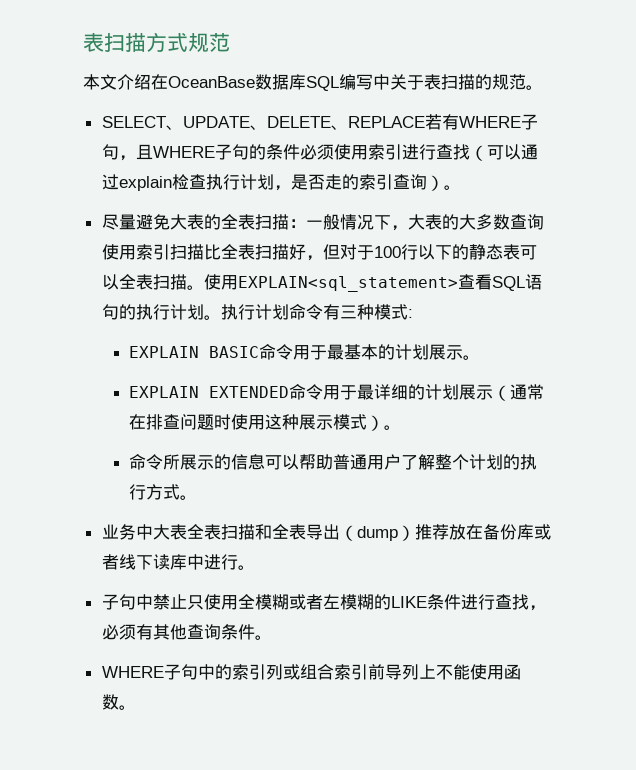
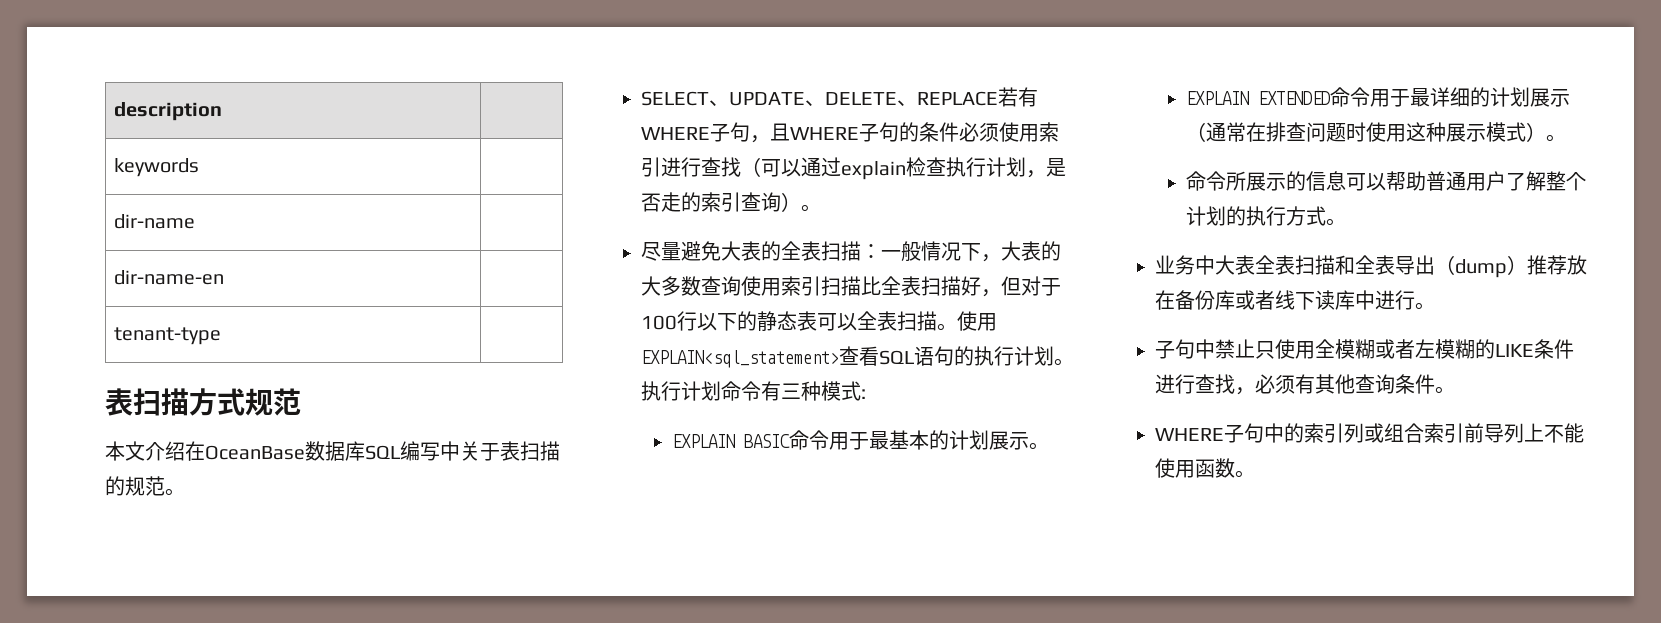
(83, 42) none -> [114,102,223,121] [114,158,200,177] [114,214,196,229] [114,270,225,285] [114,327,222,345] description | // keywords | // dir-name | // dir-name-en | // tenant-type | //

